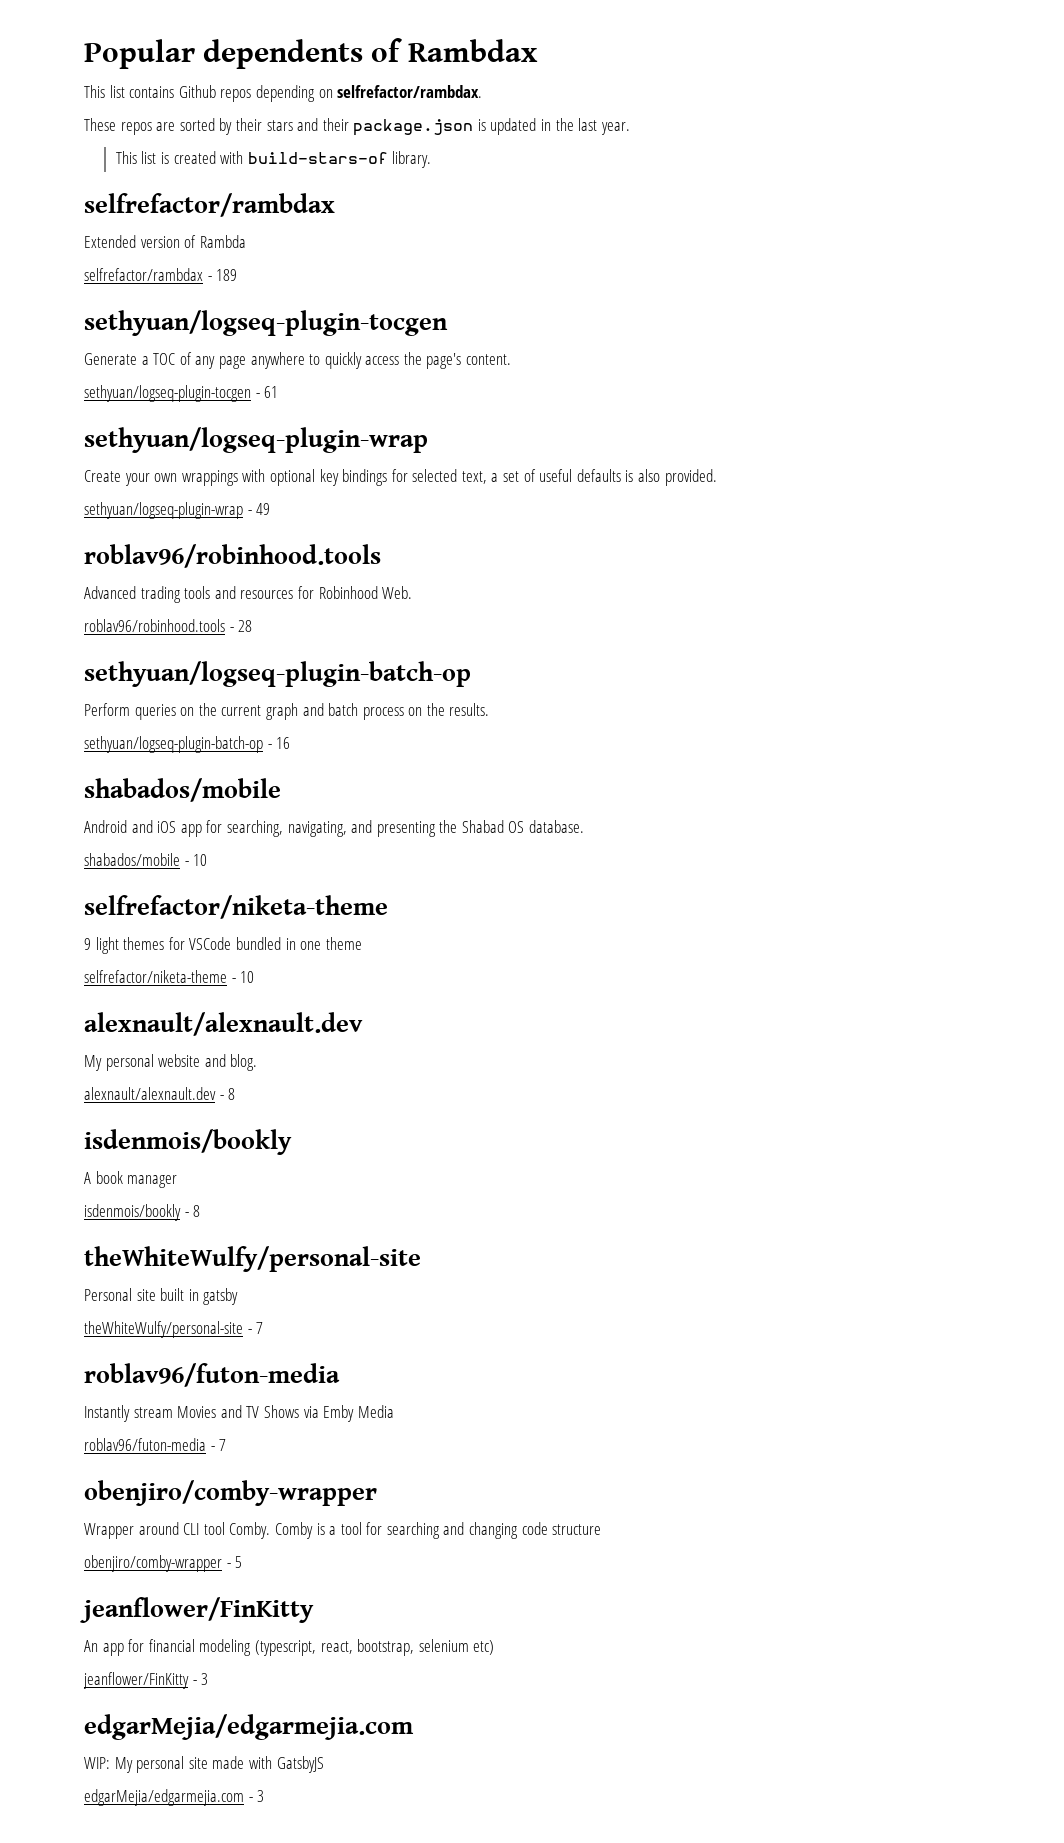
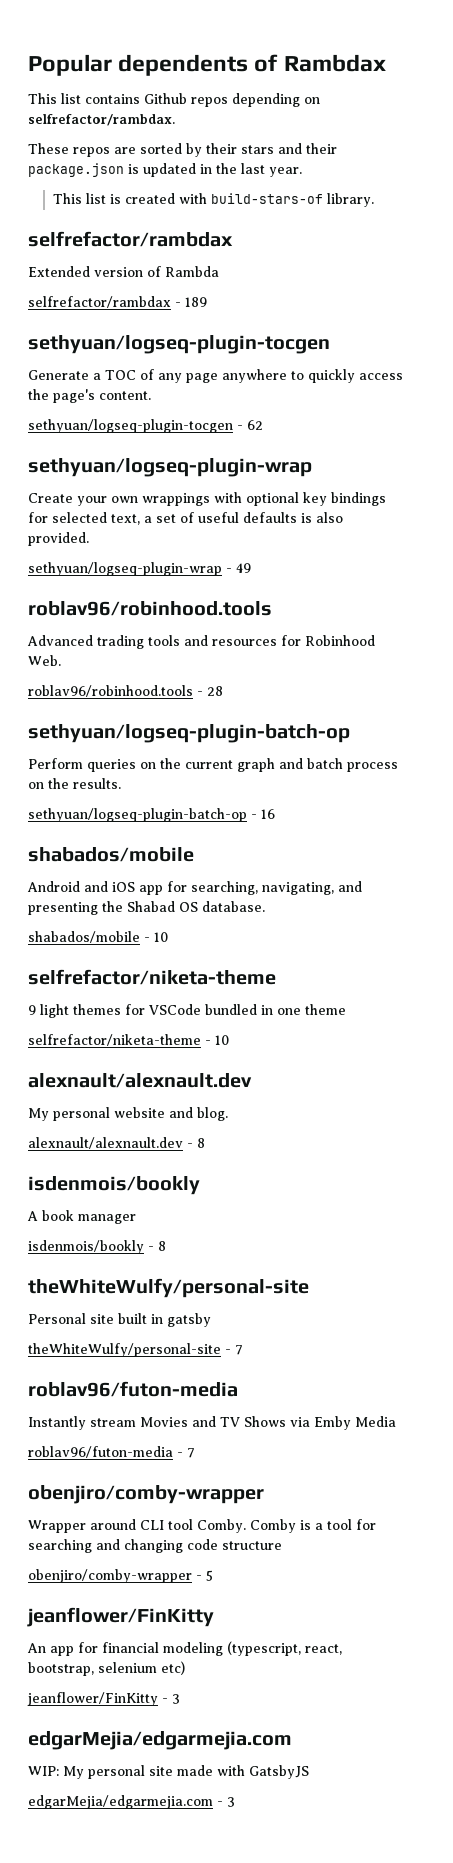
[264,386,279,398] 61 -> [247,420,263,430] 62

